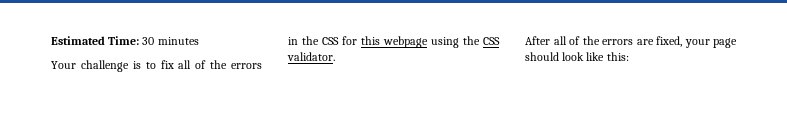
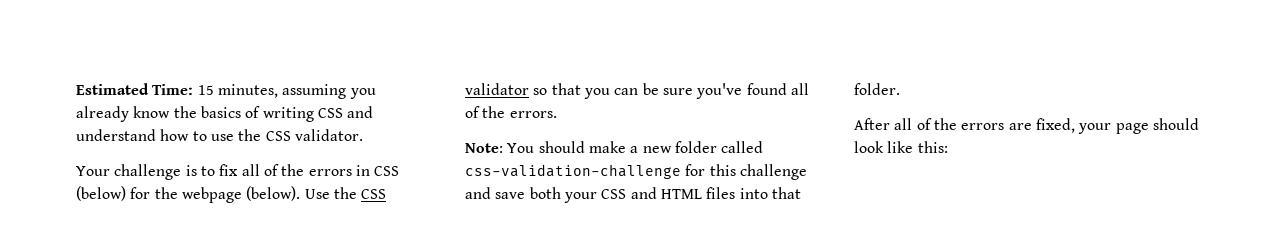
[142,37,199,45] 30 minutes -> [197,84,376,99] [76,106,374,122] [76,129,363,141] 15 minutes, assuming you already know the basics of writing CSS and understand how to use the CSS validator.
[302,36,500,48] [287,52,335,61] the CSS for this webpage using the CSS validator. -> [374,166,400,176] [76,186,387,203] [465,83,809,99] [465,106,557,118] [465,141,764,153] [465,164,807,180] [465,187,801,203] [854,83,900,95] CSS (below) for the webpage (below). Use the CSS validator so that you can be sure you've found all of the errors. // Note: You should make a new folder called css-validation-challenge for this challenge and save both your CSS and HTML files into that folder.

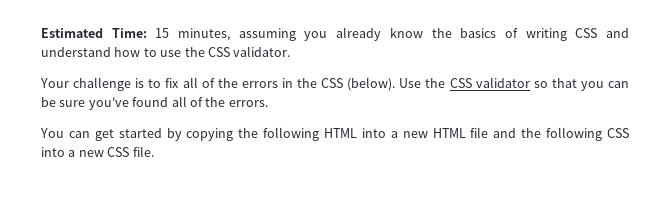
[374,166,400,176] [76,186,242,203] CSS (below) for the webpage -> [296,78,344,88] the CSS
[465,141,764,153] [465,164,807,180] [465,187,801,203] [854,83,900,95] [854,118,1199,134] [854,141,948,153] Note: You should make a new folder called css-validation-challenge for this challenge and save both your CSS and HTML files into that folder. // After all of the errors are fixed, your page should look like this: -> [40,127,629,141] [41,146,154,157] You can get started by copying the following HTML into a new HTML file and the following CSS into a new CSS file.

